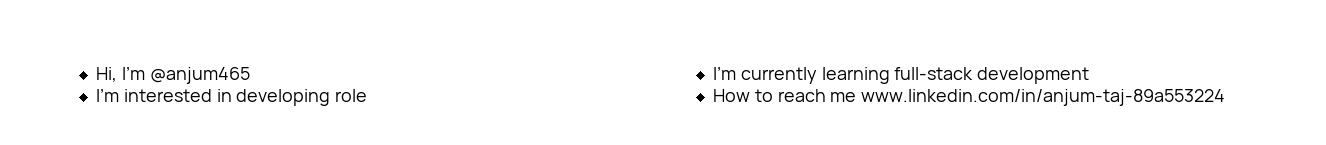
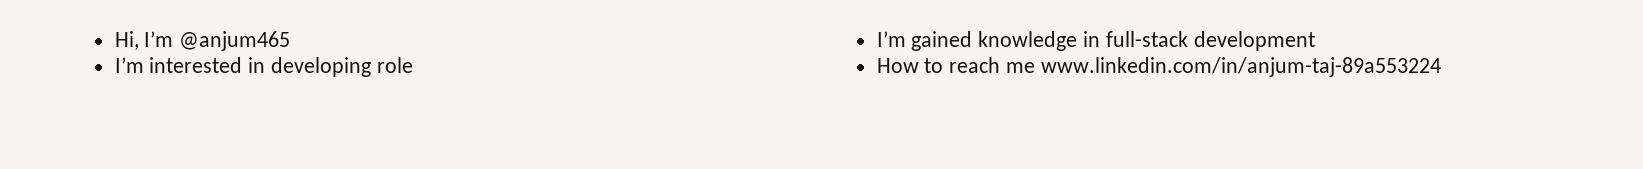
[740,67,890,84] currently learning -> [911,31,1101,51] gained knowledge in

